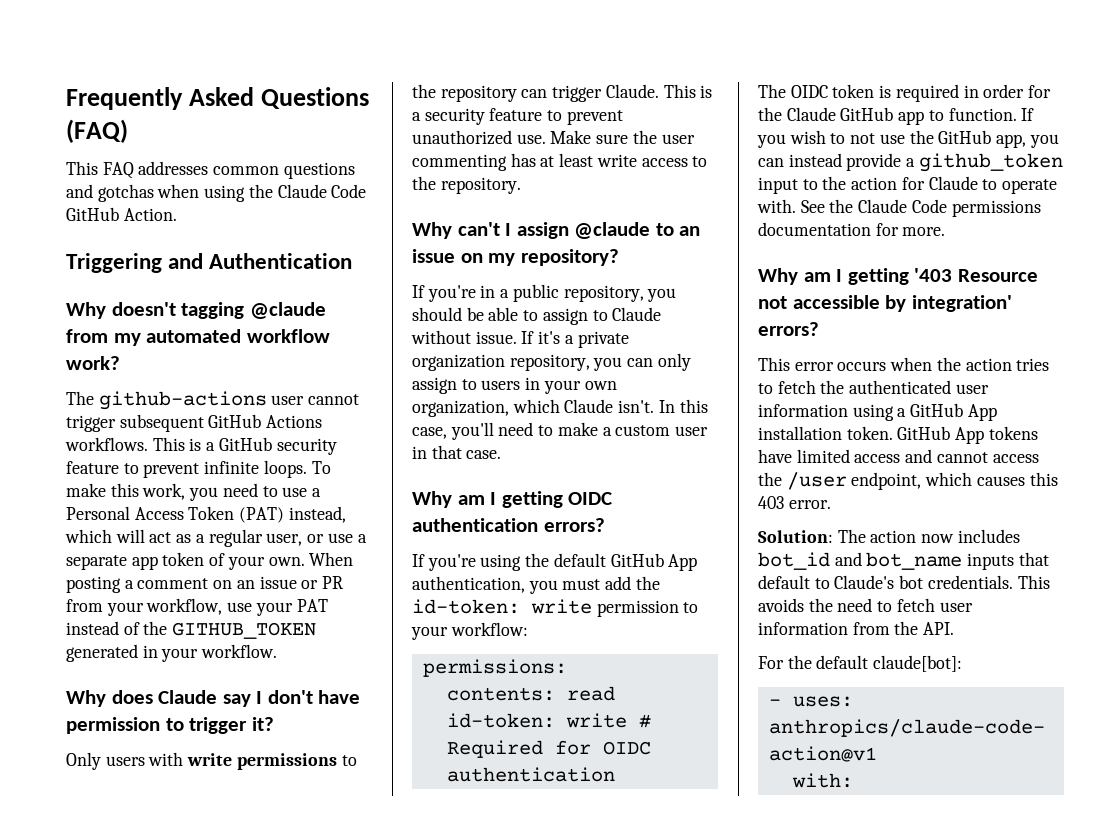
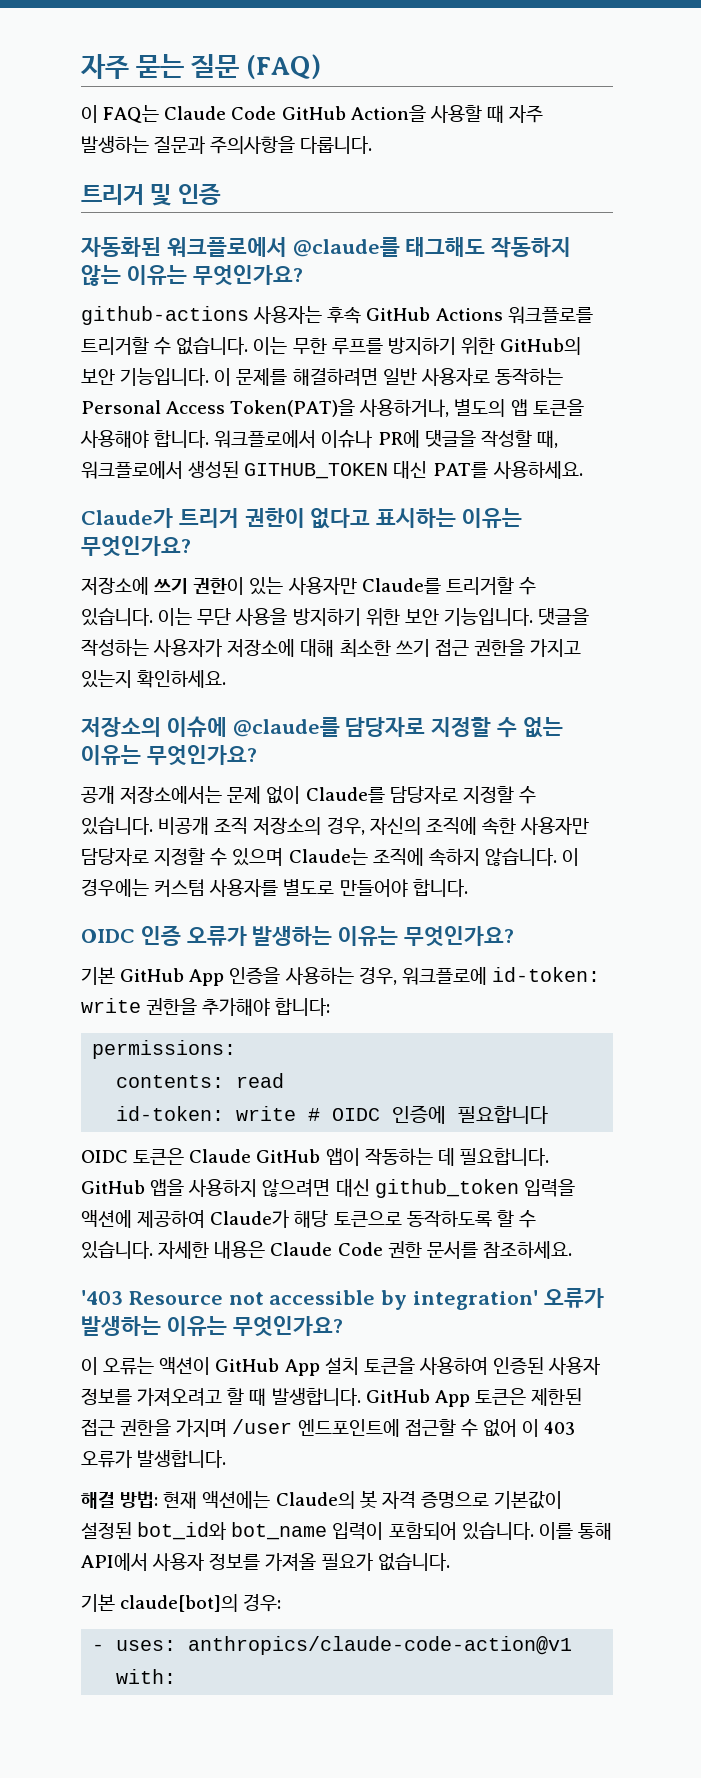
[66,87,369,110] [66,119,128,143] [66,161,355,179] [66,184,367,202] [66,207,177,221] [66,253,353,273] [66,302,326,319] [66,329,330,346] [66,356,120,370] [66,391,360,410] [66,414,323,432] [65,437,337,455] [66,460,331,478] [66,483,322,501] [66,506,346,523] [65,529,367,547] [66,552,354,570] [66,576,344,593] [66,598,328,616] [66,621,317,639] [66,644,278,662] [66,690,361,707] [66,717,274,734] [66,752,357,770] [412,84,713,102] [412,108,623,125] [412,130,695,145] [412,153,708,171] [412,176,521,194] [412,222,701,239] [412,249,619,266] [412,284,677,302] [412,307,662,325] [411,330,629,348] [412,353,691,371] [412,377,617,394] [412,399,708,417] [412,422,709,440] [412,445,502,459] [412,491,613,508] [412,518,605,532] [412,553,698,571] [412,576,660,594] [412,599,699,617] [411,622,528,640] Frequently Asked Questions (FAQ) // This FAQ addresses common questions and gotchas when using the Claude Code GitHub Action. // Triggering and Authentication // Why doesn't tagging @claude from my automated workflow work? // The github-actions user cannot trigger subsequent GitHub Actions workflows. This is a GitHub security feature to prevent infinite loops. To make this work, you need to use a Personal Access Token (PAT) instead, which will act as a regular user, or use a separate app token of your own. When posting a comment on an issue or PR from your workflow, use your PAT instead of the GITHUB_TOKEN generated in your workflow. // Why does Claude say I don't have permission to trigger it? // Only users with write permissions to the repository can trigger Claude. This is a security feature to prevent unauthorized use. Make sure the user commenting has at least write access to the repository. // Why can't I assign @claude to an issue on my repository? // If you're in a public repository, you should be able to assign to Claude without issue. If it's a private organization repository, you can only assign to users in your own organization, which Claude isn't. In this case, you'll need to make a custom user in that case. // Why am I getting OIDC authentication errors? // If you're using the default GitHub App authentication, you must add the id-token: write permission to your workflow: -> [80,54,322,79] [81,105,544,123] [81,136,373,154] [81,183,221,206] [80,237,572,258] [81,265,303,286] [81,306,593,325] [81,337,582,355] [81,368,563,386] [81,399,584,417] [80,430,558,448] [81,461,583,479] [81,508,523,529] [81,536,191,556] [81,577,536,595] [81,608,590,626] [81,639,582,657] [81,670,227,688] [81,716,563,738] [81,745,257,765] [81,786,536,804] [81,817,590,835] [81,848,580,866] [81,879,468,897] [81,925,515,946] [81,967,600,986] [81,998,331,1016] 자주 묻는 질문 (FAQ) // 이 FAQ는 Claude Code GitHub Action을 사용할 때 자주 발생하는 질문과 주의사항을 다룹니다. // 트리거 및 인증 // 자동화된 워크플로에서 @claude를 태그해도 작동하지 않는 이유는 무엇인가요? // github-actions 사용자는 후속 GitHub Actions 워크플로를 트리거할 수 없습니다. 이는 무한 루프를 방지하기 위한 GitHub의 보안 기능입니다. 이 문제를 해결하려면 일반 사용자로 동작하는 Personal Access Token(PAT)을 사용하거나, 별도의 앱 토큰을 사용해야 합니다. 워크플로에서 이슈나 PR에 댓글을 작성할 때, 워크플로에서 생성된 GITHUB_TOKEN 대신 PAT를 사용하세요. // Claude가 트리거 권한이 없다고 표시하는 이유는 무엇인가요? // 저장소에 쓰기 권한이 있는 사용자만 Claude를 트리거할 수 있습니다. 이는 무단 사용을 방지하기 위한 보안 기능입니다. 댓글을 작성하는 사용자가 저장소에 대해 최소한 쓰기 접근 권한을 가지고 있는지 확인하세요. // 저장소의 이슈에 @claude를 담당자로 지정할 수 없는 이유는 무엇인가요? // 공개 저장소에서는 문제 없이 Claude를 담당자로 지정할 수 있습니다. 비공개 조직 저장소의 경우, 자신의 조직에 속한 사용자만 담당자로 지정할 수 있으며 Claude는 조직에 속하지 않습니다. 이 경우에는 커스텀 사용자를 별도로 만들어야 합니다. // OIDC 인증 오류가 발생하는 이유는 무엇인가요? // 기본 GitHub App 인증을 사용하는 경우, 워크플로에 id-token: write 권한을 추가해야 합니다:
[446,740,651,758] [446,767,615,782] [758,84,1052,102] [758,107,1035,125] [757,130,1059,148] [758,153,1063,172] [758,176,1058,194] [757,199,1041,217] [758,222,946,236] [758,268,909,285] Required for OIDC authentication // The OIDC token is required in order for the Claude GitHub app to function. If you wish to not use the GitHub app, you can instead provide a github_token input to the action for Claude to operate with. See the Claude Code permissions documentation for more. // Why am I getting -> [332,1105,549,1124] [81,1148,549,1166] [81,1179,575,1198] [81,1210,536,1228] [81,1241,572,1259] OIDC 인증에 필요합니다 // OIDC 토큰은 Claude GitHub 앱이 작동하는 데 필요합니다. GitHub 앱을 사용하지 않으려면 대신 github_token 입력을 액션에 제공하여 Claude가 해당 토큰으로 동작하도록 할 수 있습니다. 자세한 내용은 Claude Code 권한 문서를 참조하세요. //
[758,322,819,336] [758,357,1050,371] [758,380,989,394] [758,403,997,421] [758,426,1038,444] [758,449,1039,463] [758,472,1058,490] [758,496,831,509] [758,529,1020,543] [758,552,1049,570] [758,575,1050,589] [758,598,973,612] [758,621,955,635] [758,655,963,672] errors? // This error occurs when the action tries to fetch the authenticated user information using a GitHub App installation token. GitHub App tokens have limited access and cannot access the /user endpoint, which causes this 403 error. // Solution: The action now includes bot_id and bot_name inputs that default to Claude's bot credentials. This avoids the need to fetch user information from the API. // For the default claude[bot]: -> [543,1288,604,1308] [81,1316,343,1336] [81,1357,601,1376] [81,1388,583,1407] [81,1419,576,1437] [81,1450,227,1468] [81,1490,563,1509] [81,1522,612,1540] [81,1553,450,1571] [81,1594,282,1612] 오류가 발생하는 이유는 무엇인가요? // 이 오류는 액션이 GitHub App 설치 토큰을 사용하여 인증된 사용자 정보를 가져오려고 할 때 발생합니다. GitHub App 토큰은 제한된 접근 권한을 가지며 /user 엔드포인트에 접근할 수 없어 이 403 오류가 발생합니다. // 해결 방법: 현재 액션에는 Claude의 봇 자격 증명으로 기본값이 설정된 bot_id와 bot_name 입력이 포함되어 있습니다. 이를 통해 API에서 사용자 정보를 가져올 필요가 없습니다. // 기본 claude[bot]의 경우:

